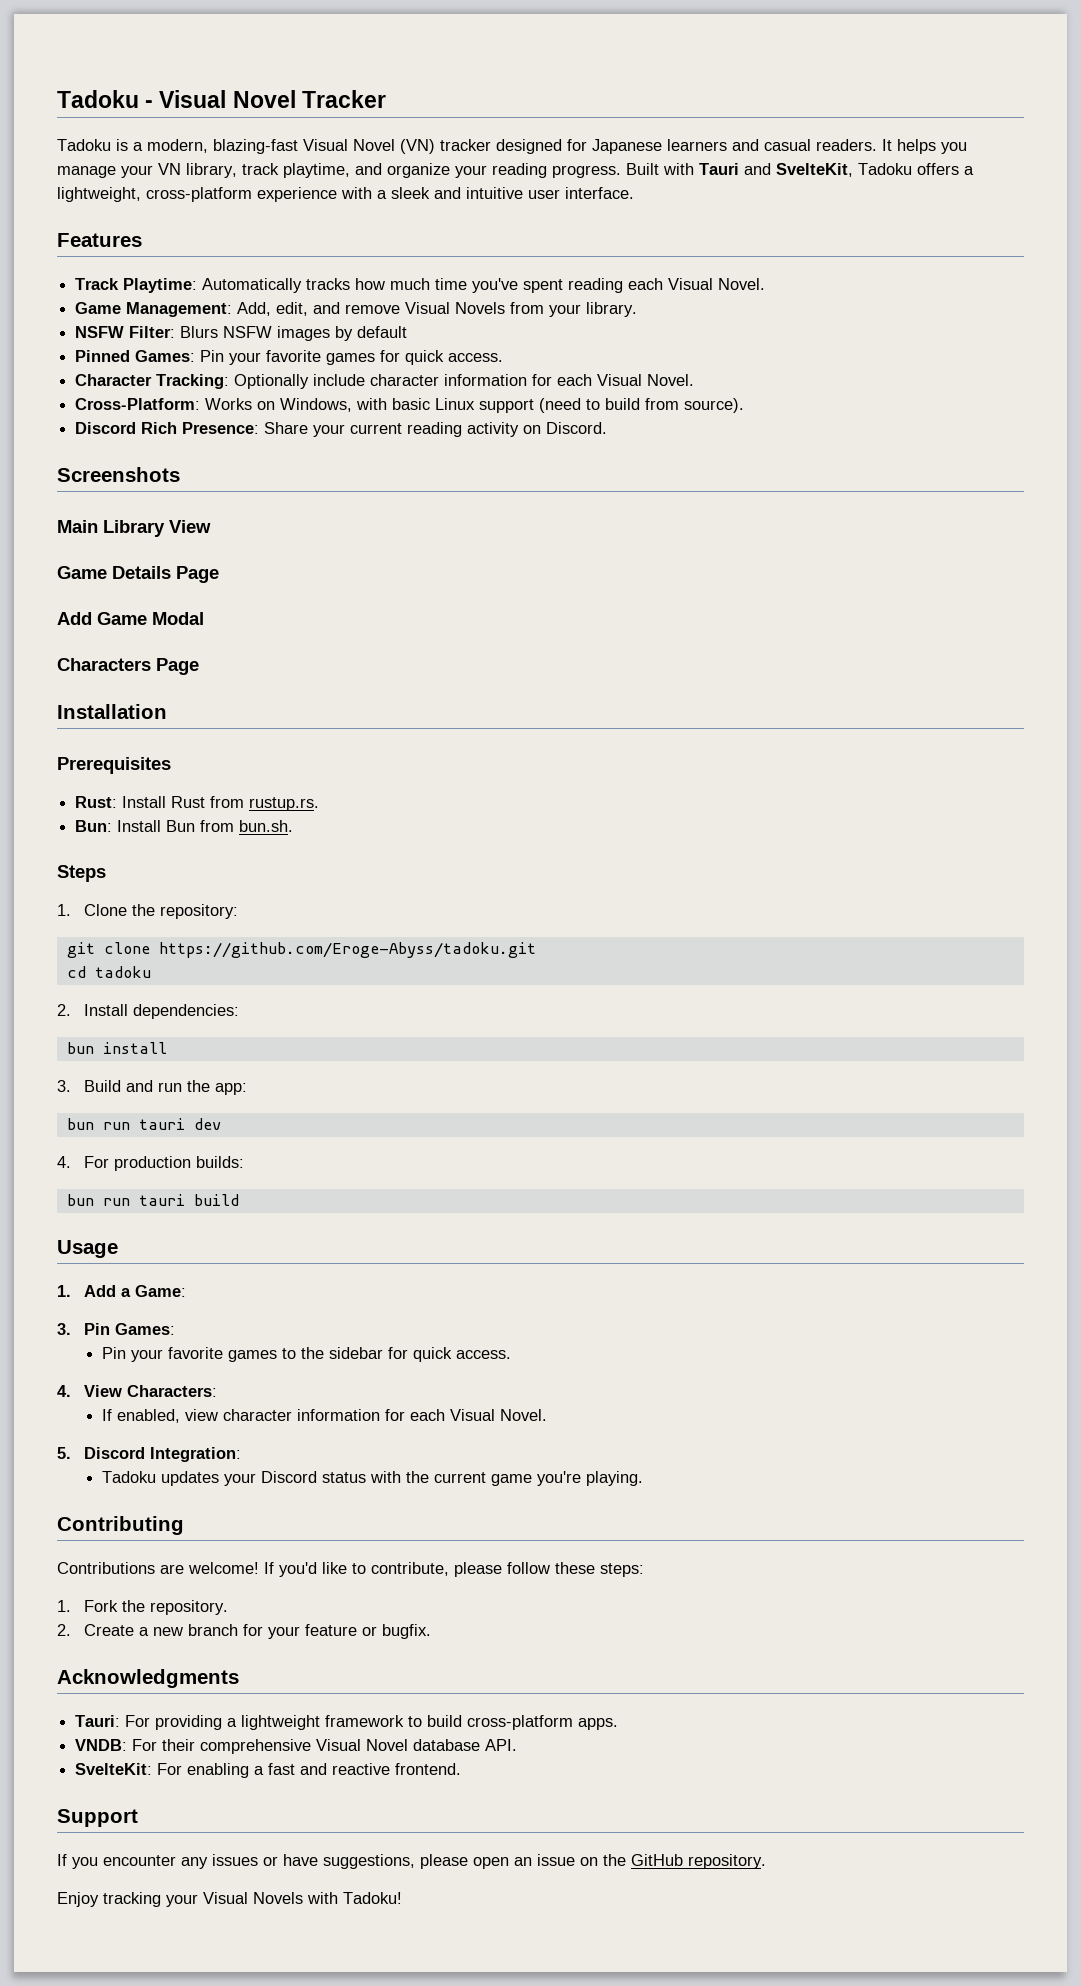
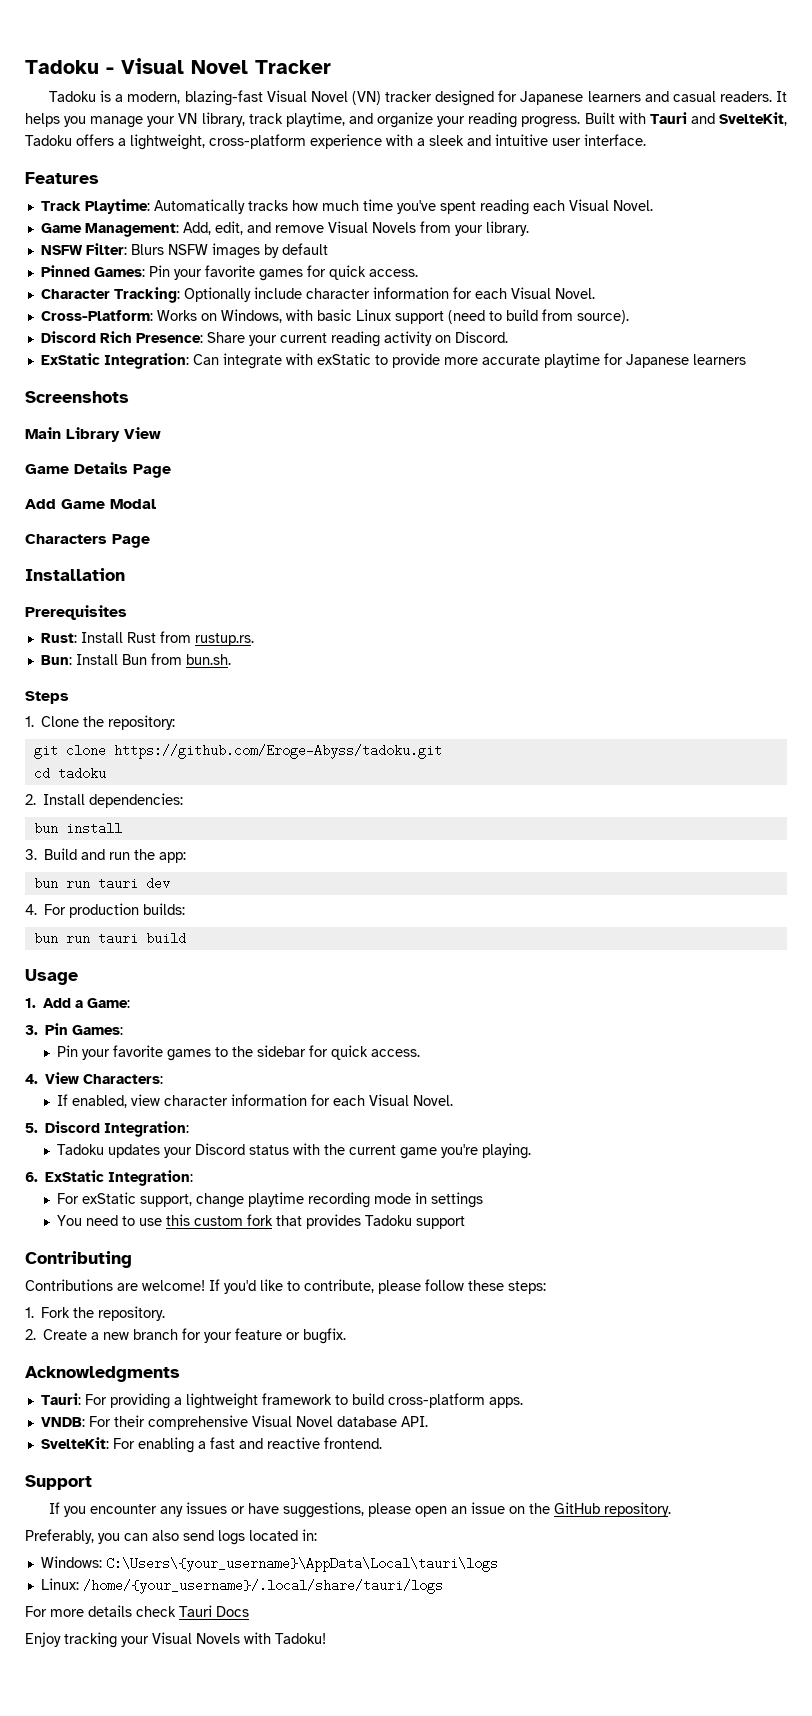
(608, 428) none -> [40,353,746,369] // ExStatic Integration: Can integrate with exStatic to provide more accurate playtime for Japanese learners
(643, 1478) none -> [25,1170,194,1186] [57,1192,484,1208] [57,1214,466,1229] // 6. ExStatic Integration: // For exStatic support, change playtime recording mode in settings // You need to use this custom fork that provides Tadoku support
(766, 1861) none -> [25,1529,317,1545] [40,1556,498,1572] [40,1578,443,1594] [25,1605,249,1617] // Preferably, you can also send logs located in: // Windows: C:\Users\{your_username}\AppData\Local\tauri\logs // Linux: /home/{your_username}/.local/share/tauri/logs // For more details check Tauri Docs

